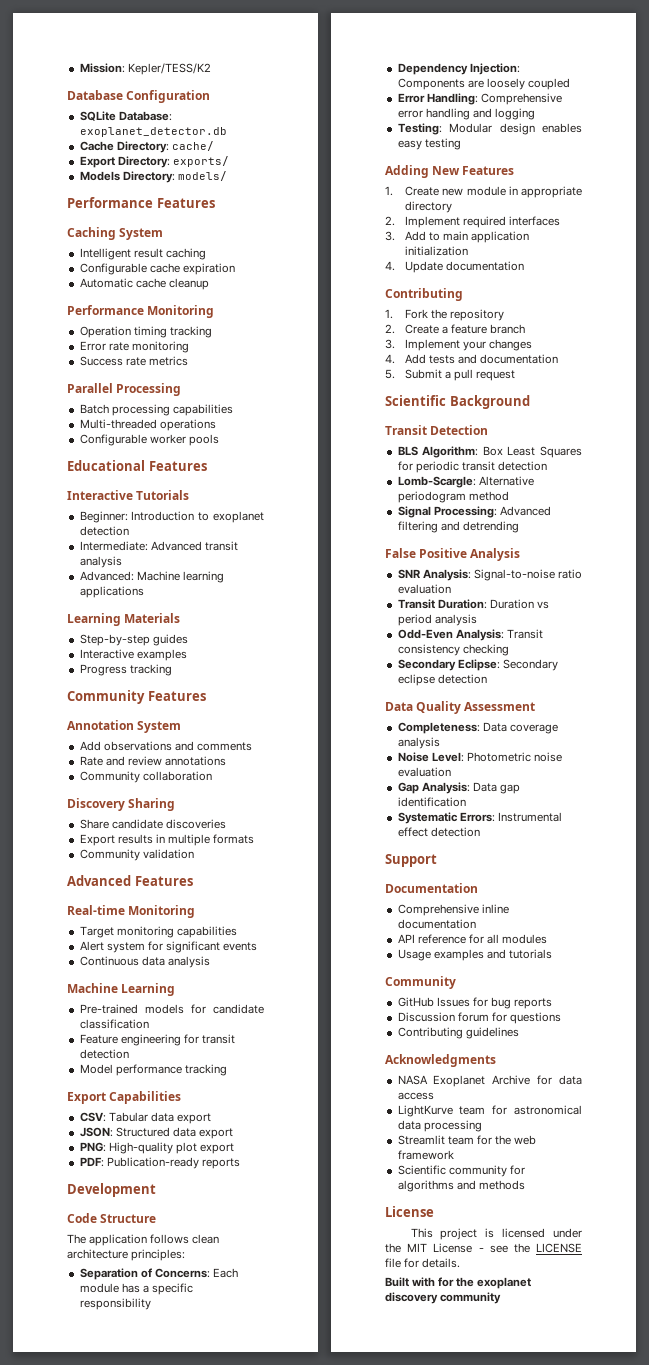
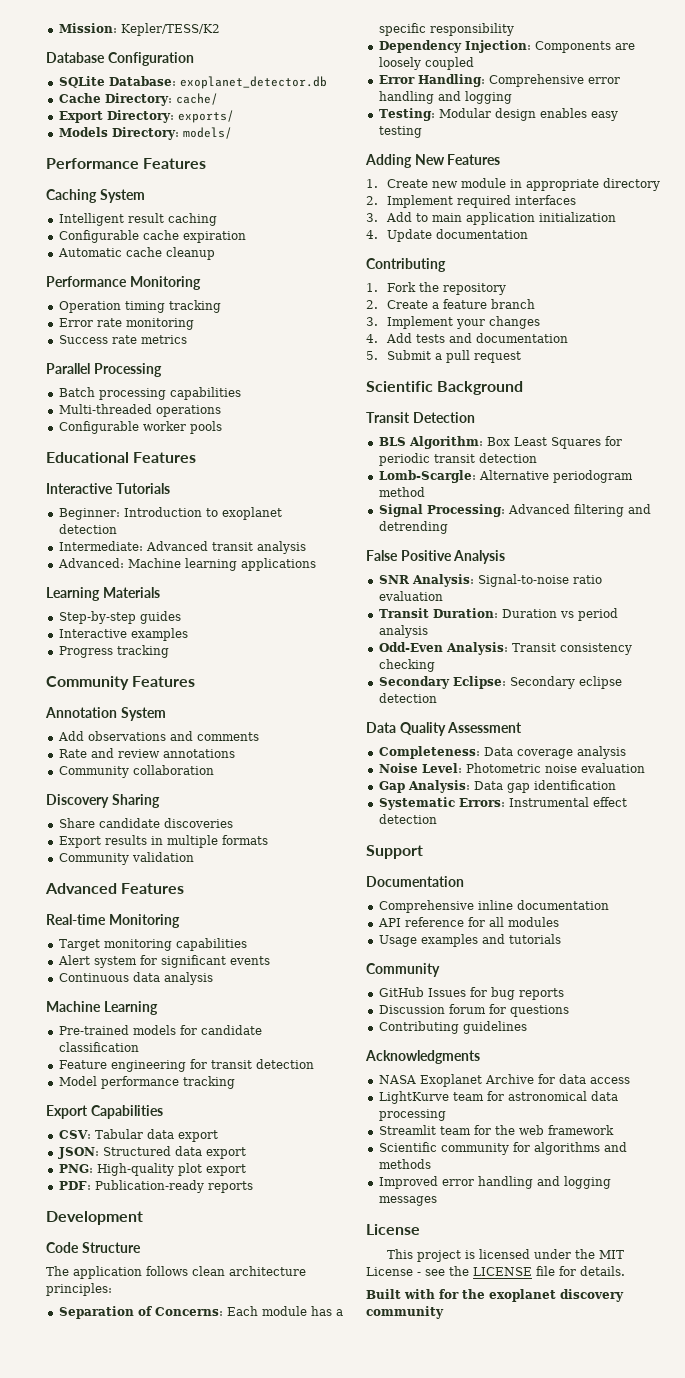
(525, 1185) none -> [378,1176,611,1189] [378,1196,437,1206] // Improved error handling and logging messages

